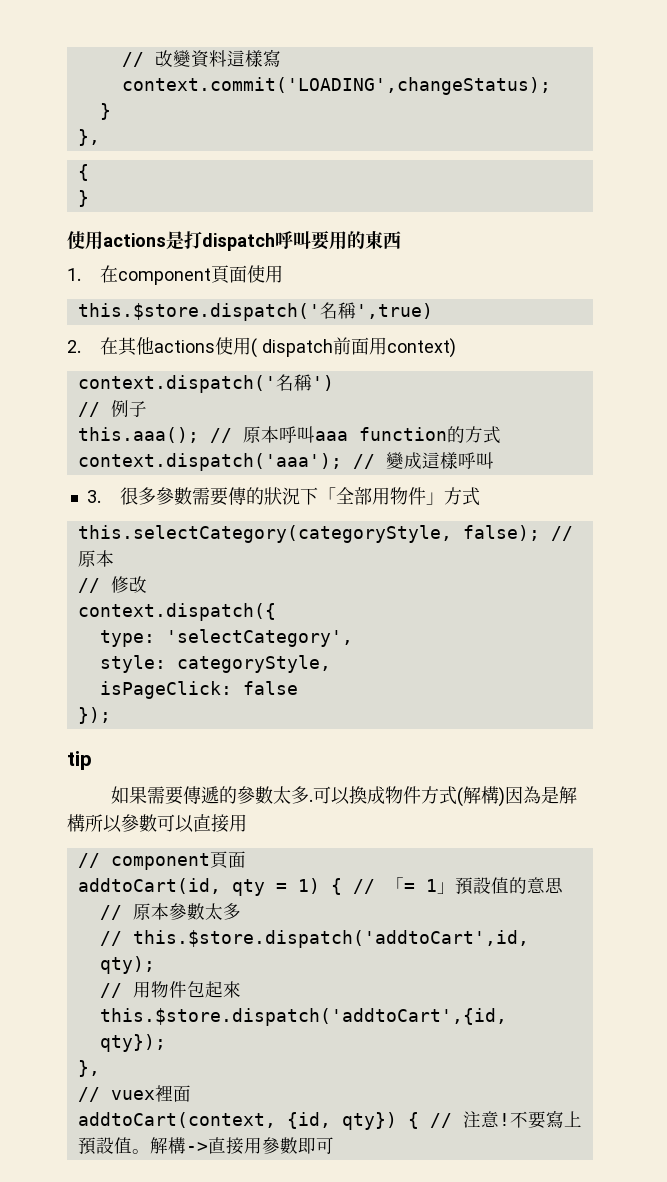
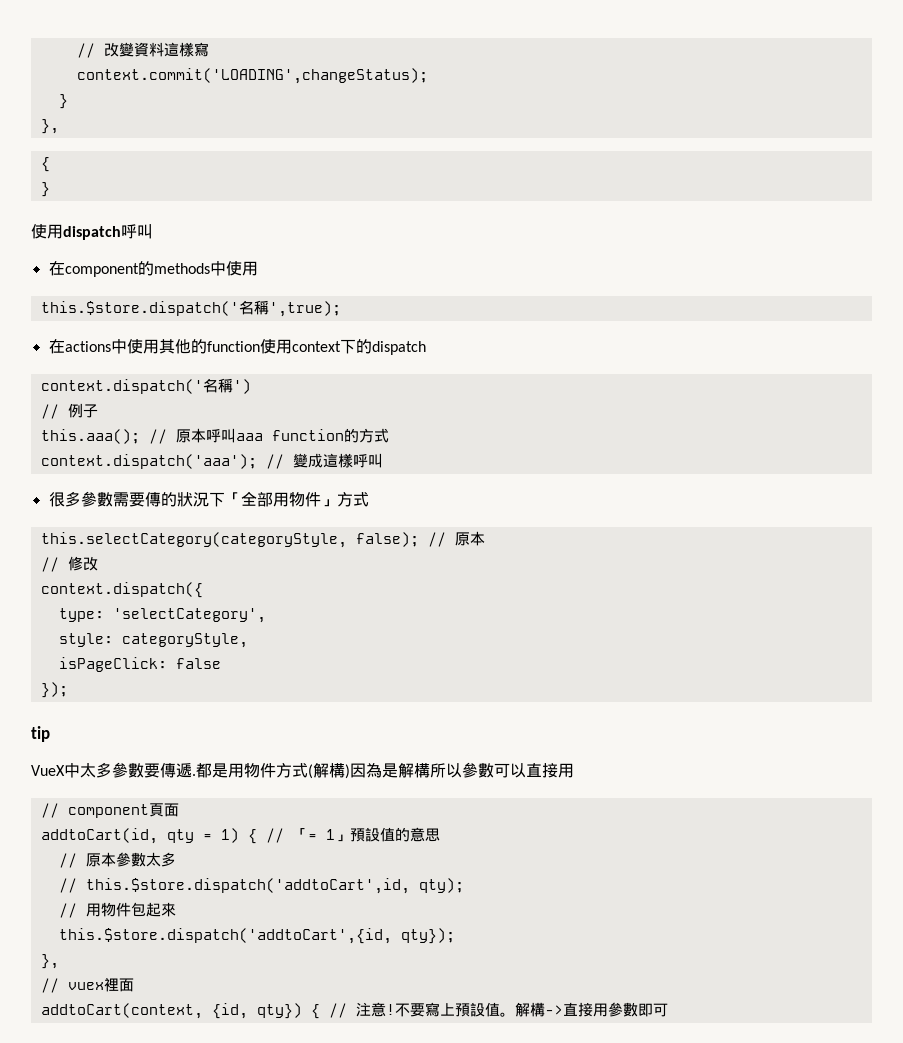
[103,231,202,250] actions是打 -> (63, 231) none
[311,231,401,250] [67,265,283,285] [77,302,433,321] [67,337,456,358] 要用的東西 // 1.在component頁面使用 // this.$store.dispatch('名稱',true) // 2.在其他actions使用( dispatch前面用context) -> [48,261,258,277] [40,300,341,317] [48,339,426,355] // 在component的methods中使用 // this.$store.dispatch('名稱',true); // 在actions中使用其他的function使用context下的dispatch
[86,490,101,503] 3. -> (383, 460) none
[111,786,386,805] 如果需要傳遞的參數太多.可以換成 -> [31,762,244,778] VueX中太多參數要傳遞.都是用

